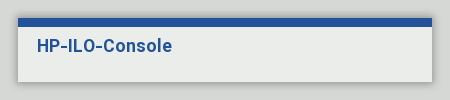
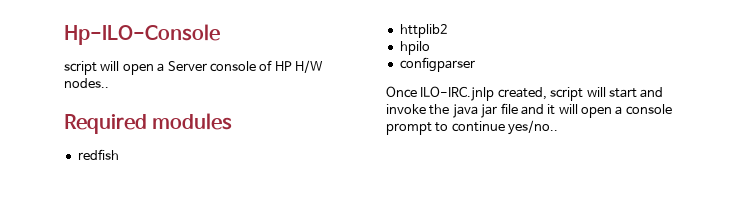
[37,38,172,52] HP-ILO-Console -> [64,24,220,45] [64,60,323,75] [64,78,109,88] [64,113,233,134] [77,149,119,160] [399,24,448,38] [399,41,430,55] [399,57,475,72] [386,86,664,101] [386,103,672,118] [386,120,559,135] Hp-ILO-Console // script will open a Server console of HP H/W nodes.. // Required modules // redfish // httplib2 // hpilo // configparser // Once ILO-IRC.jnlp created, script will start and invoke the java jar file and it will open a console prompt to continue yes/no..

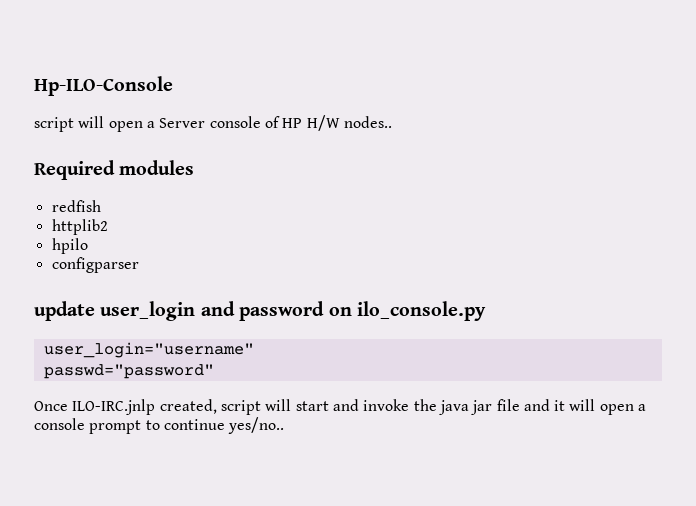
(475, 64) none -> [34,301,486,321] [43,342,254,358] [43,364,214,379] // update user_login and password on ilo_console.py // user_login="username" // passwd="password"

